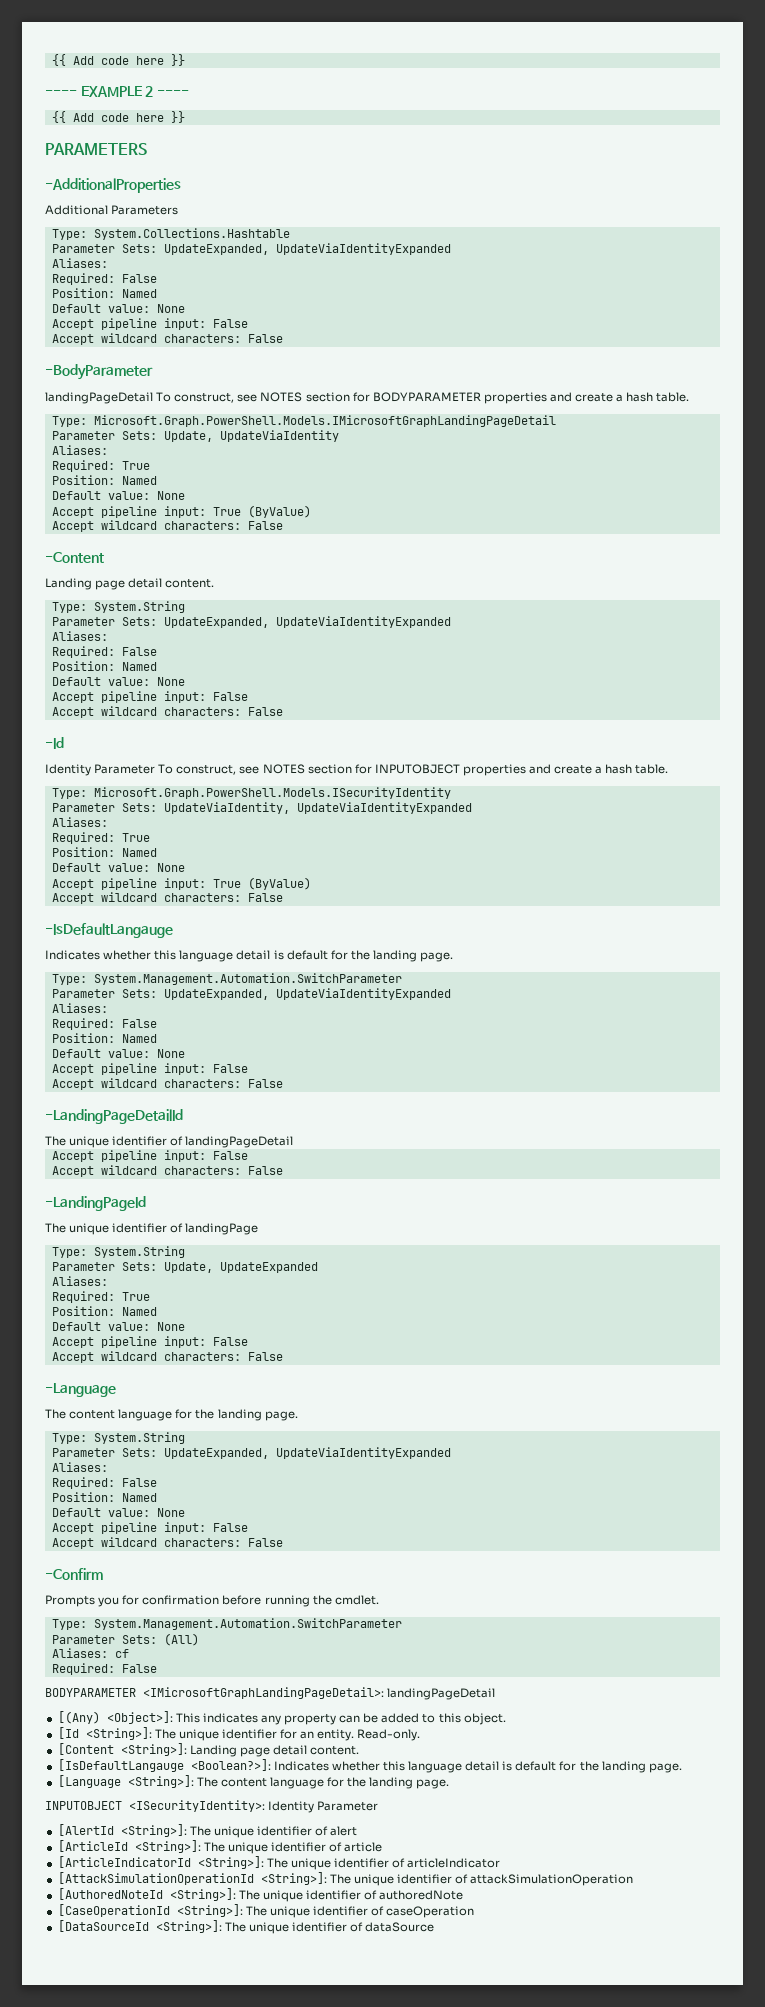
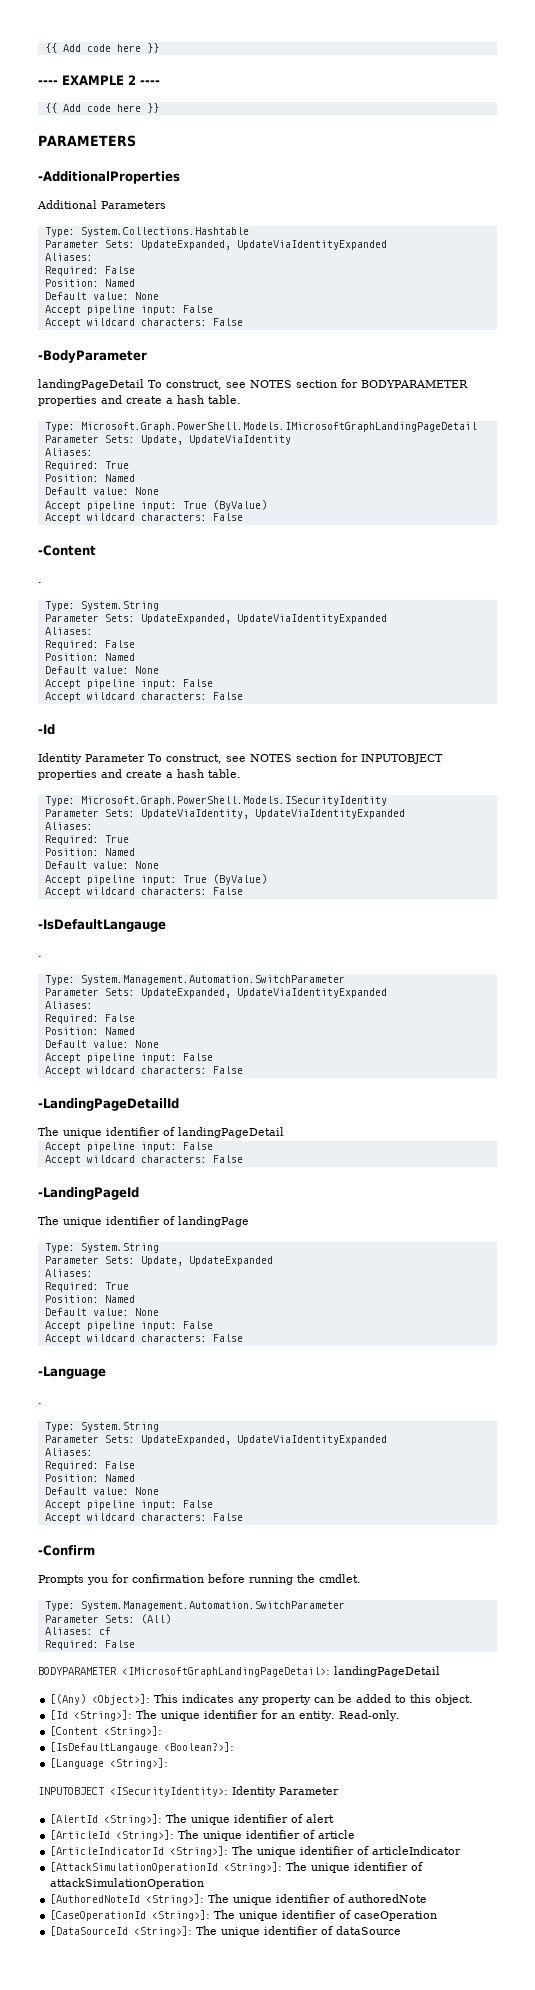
[45,578,215,590] Landing page detail content. -> [38,582,42,583] .
[45,950,454,962] Indicates whether this language detail is default for the landing page. -> [38,956,42,957] .
[45,1409,298,1421] The content language for the landing page. -> [38,1403,42,1404] .
[189,1745,360,1757] [57,1759,682,1773] [57,1775,450,1789] Landing page detail content. // [IsDefaultLangauge <Boolean?>]: Indicates whether this language detail is default for the landing page. // [Language <String>]: The content language for the landing page. -> [50,1742,235,1753] [50,1758,169,1769] // [IsDefaultLangauge <Boolean?>]: // [Language <String>]:

